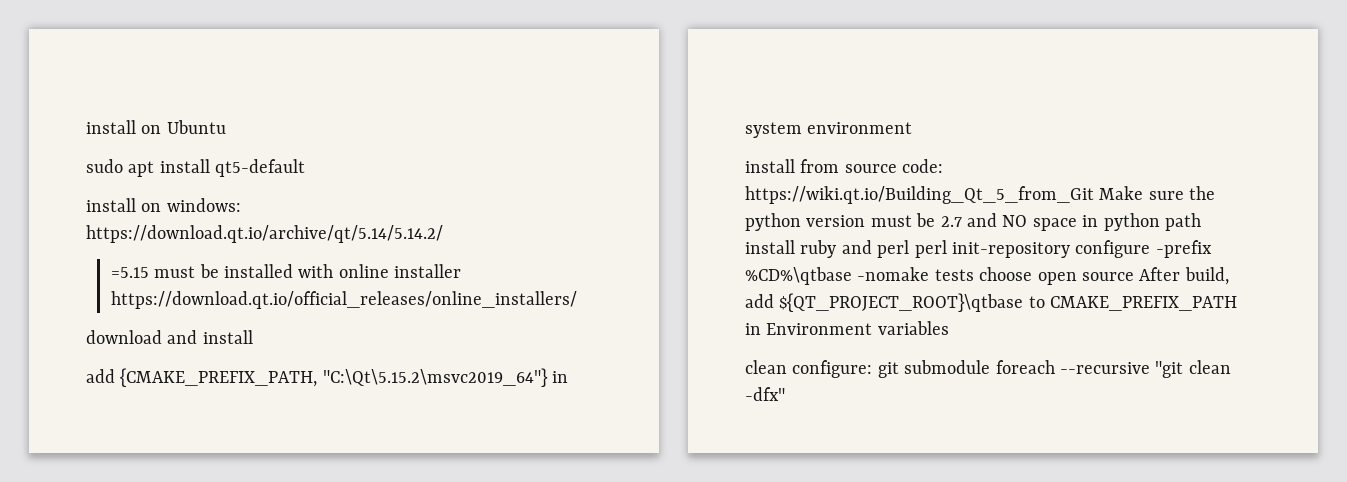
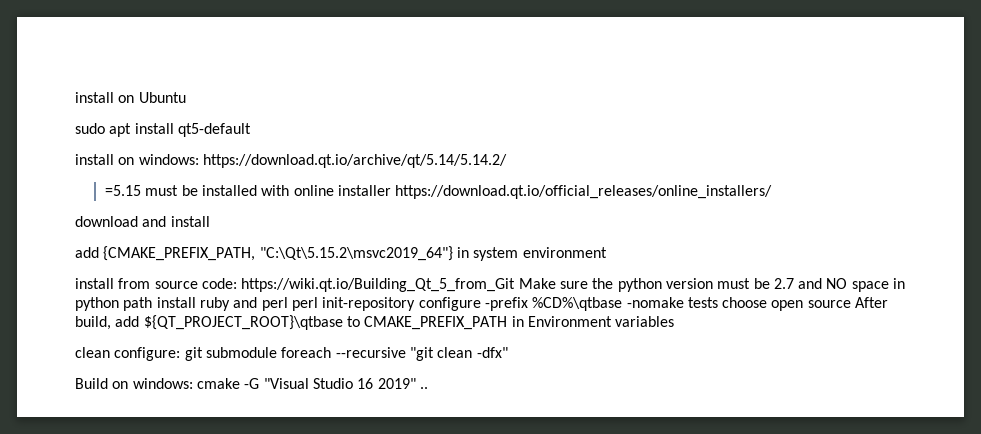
(785, 394) none -> [75,378,428,389] // Build on windows: cmake -G "Visual Studio 16 2019" ..

